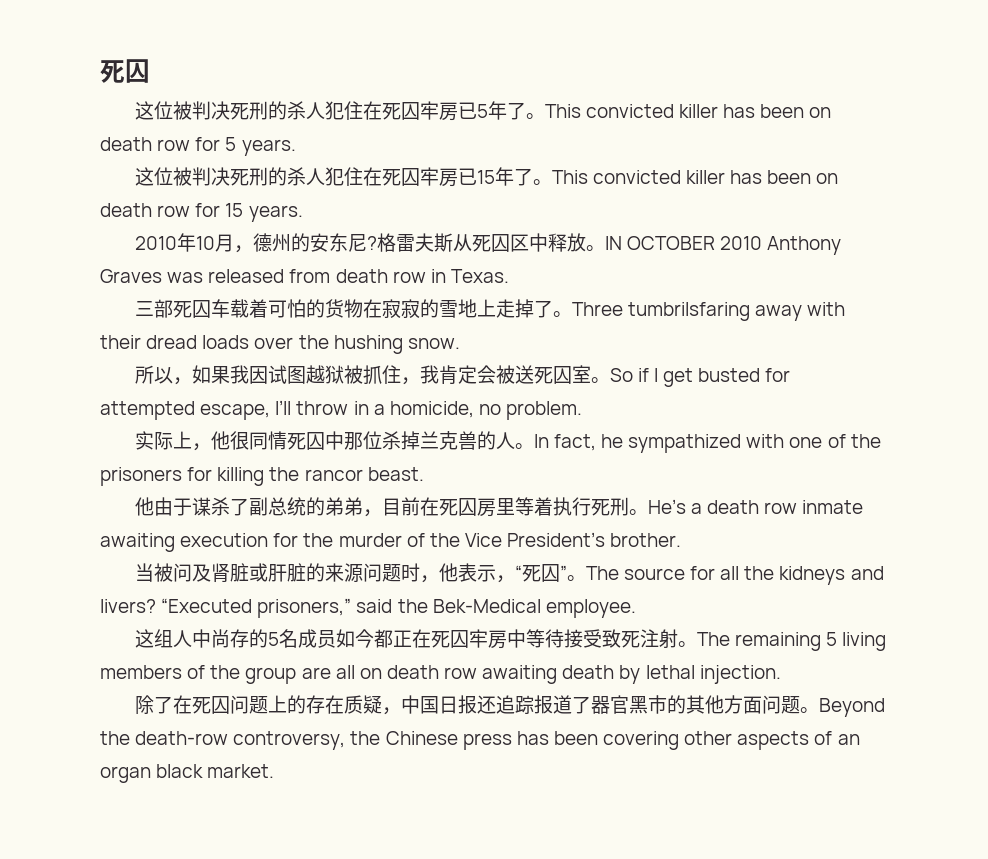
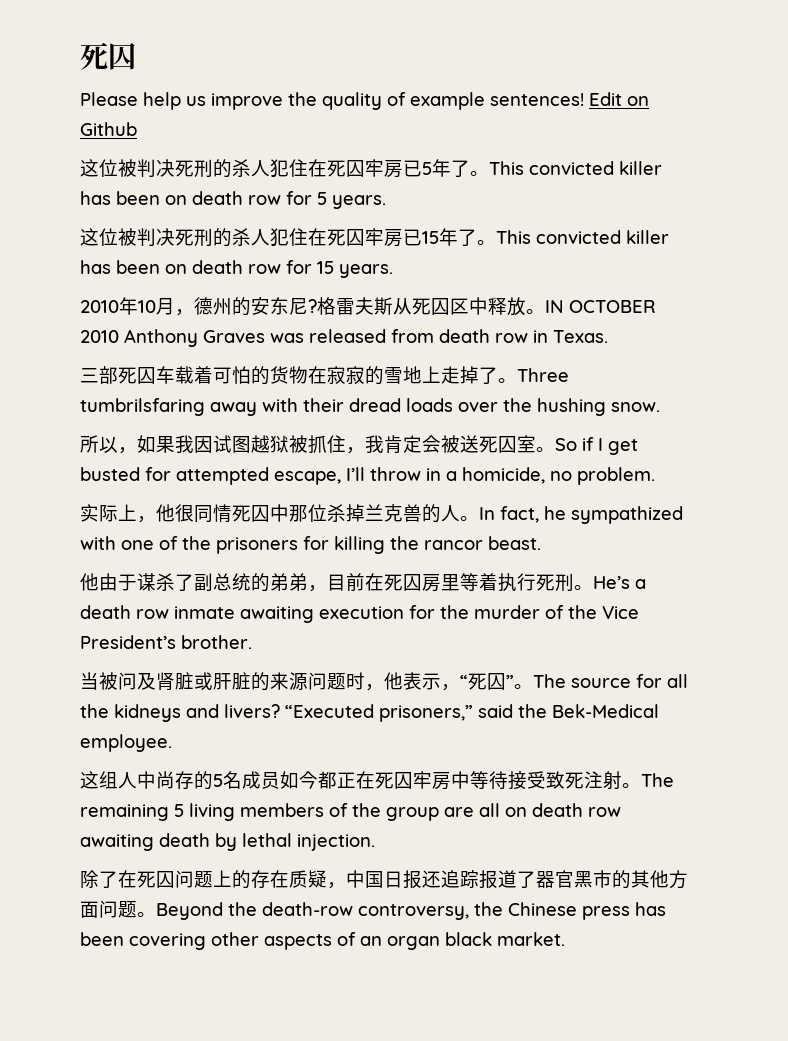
[100,59,150,83] 死囚 -> [80,42,136,70] [80,92,649,110] [80,122,137,136] 死囚 // Please help us improve the quality of example sentences! Edit on Github

